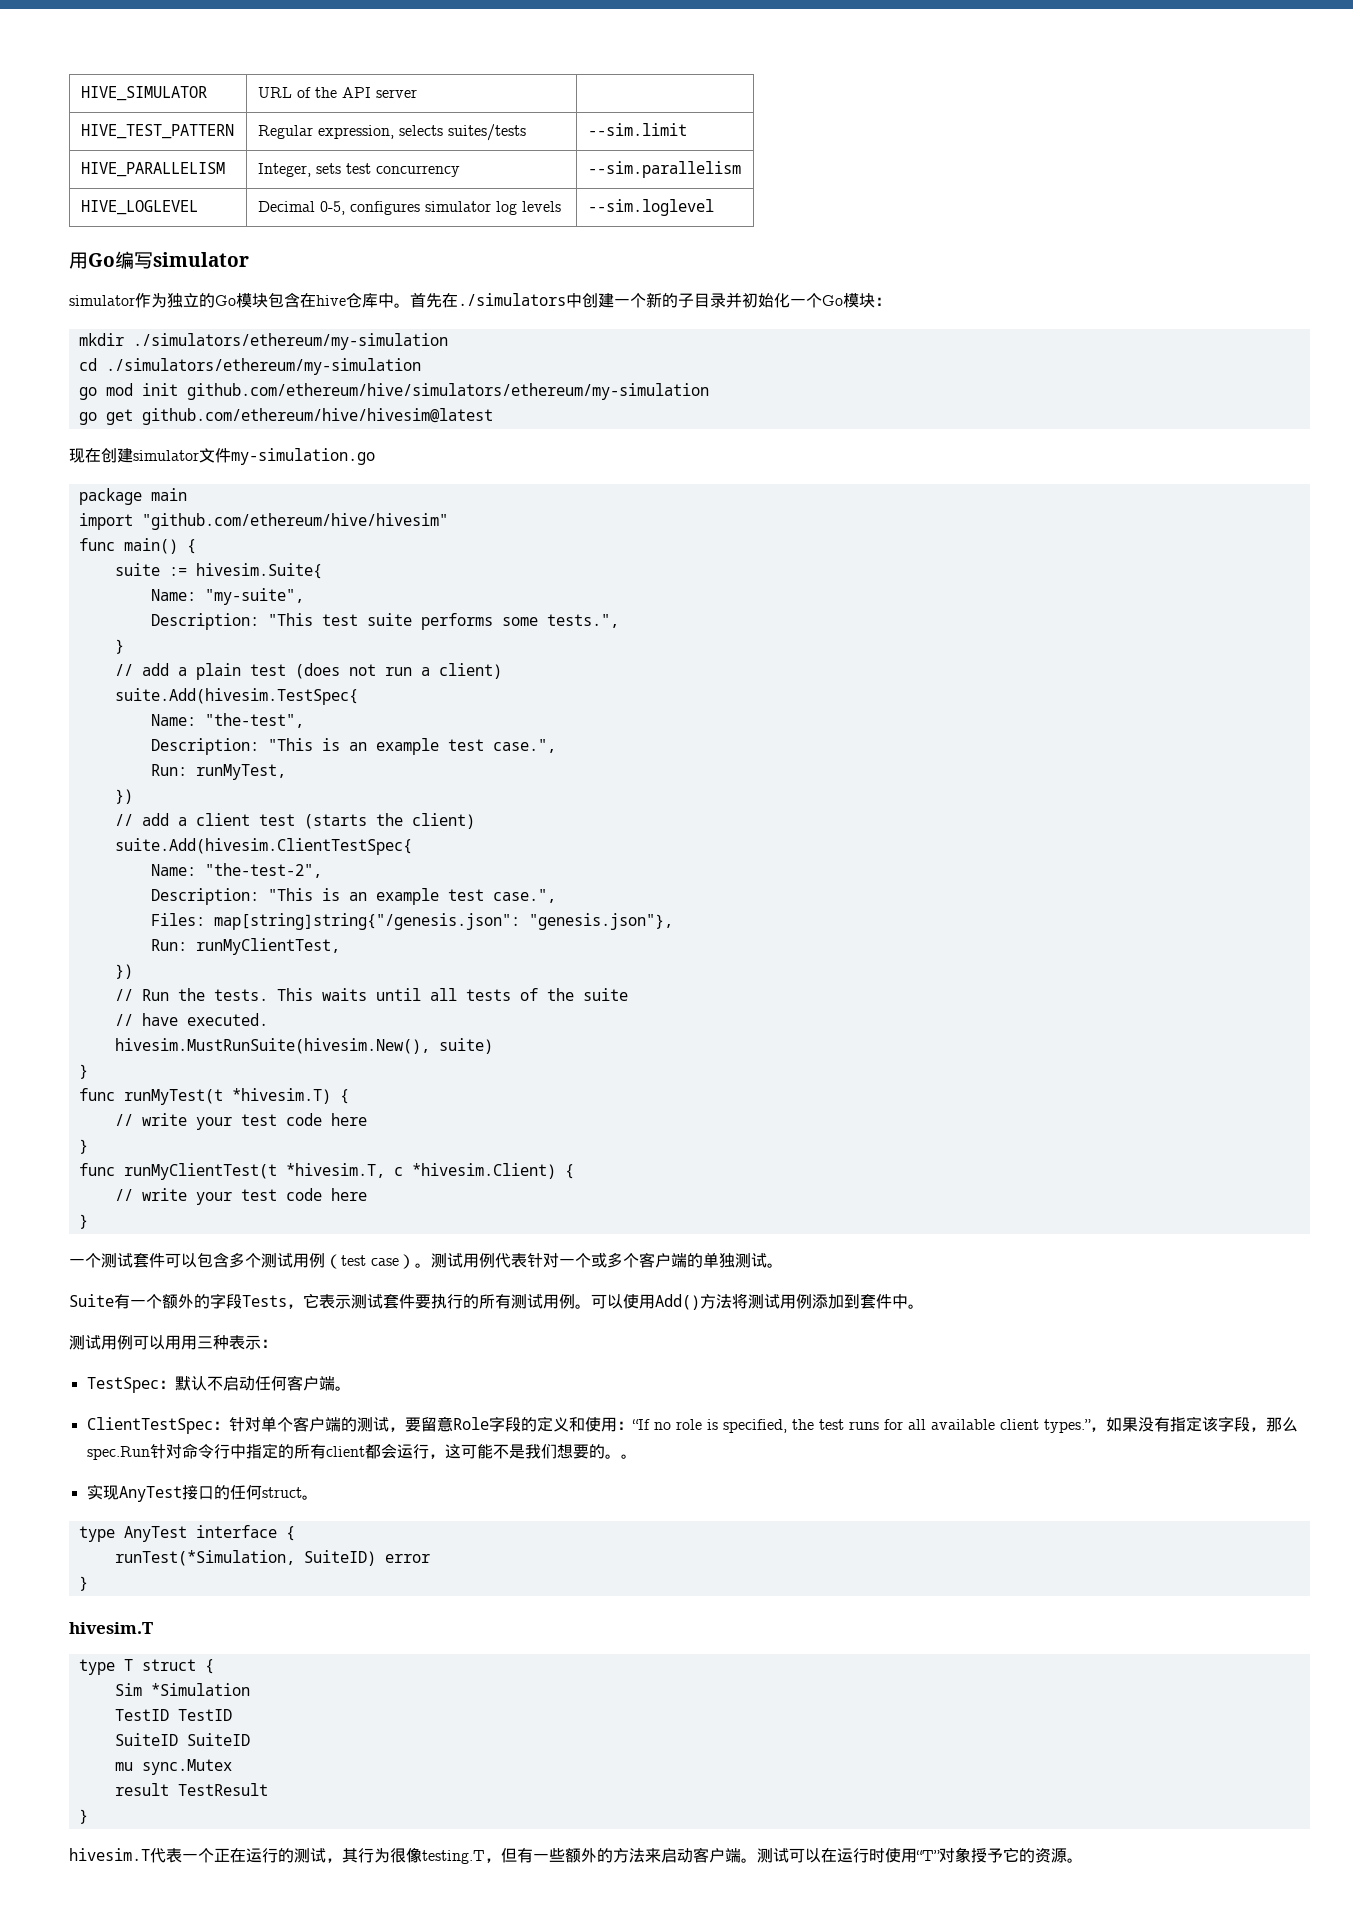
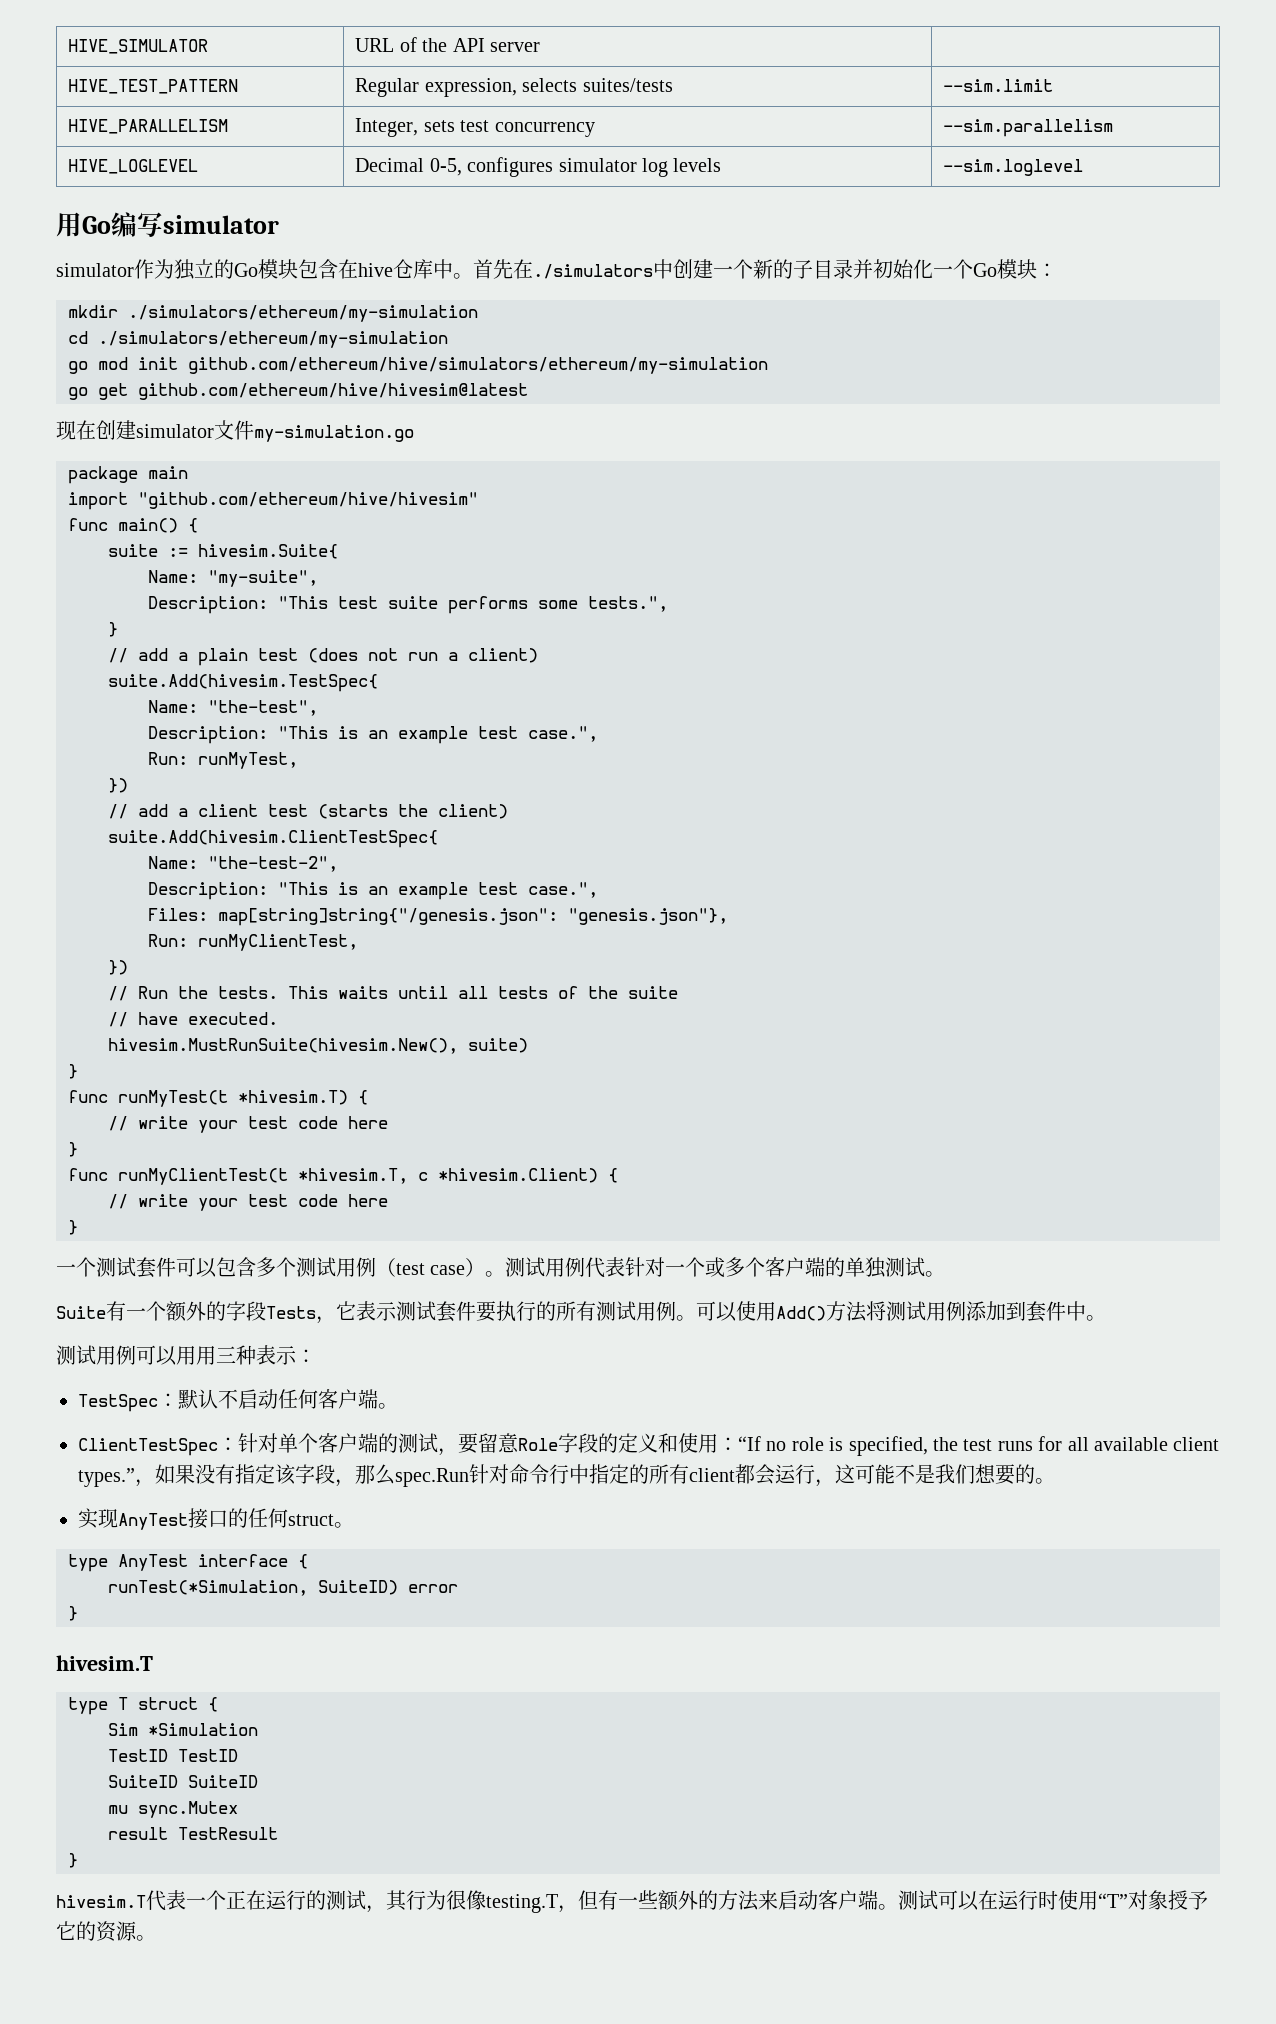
[620,1454,637,1459] 。 -> (1055, 1481) none

